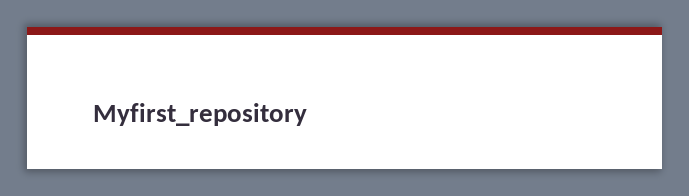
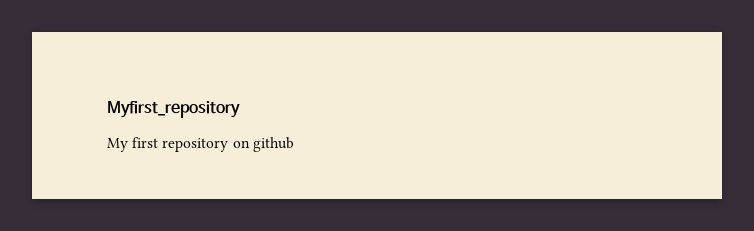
(307, 114) none -> [107,137,294,152] // My first repository on github

